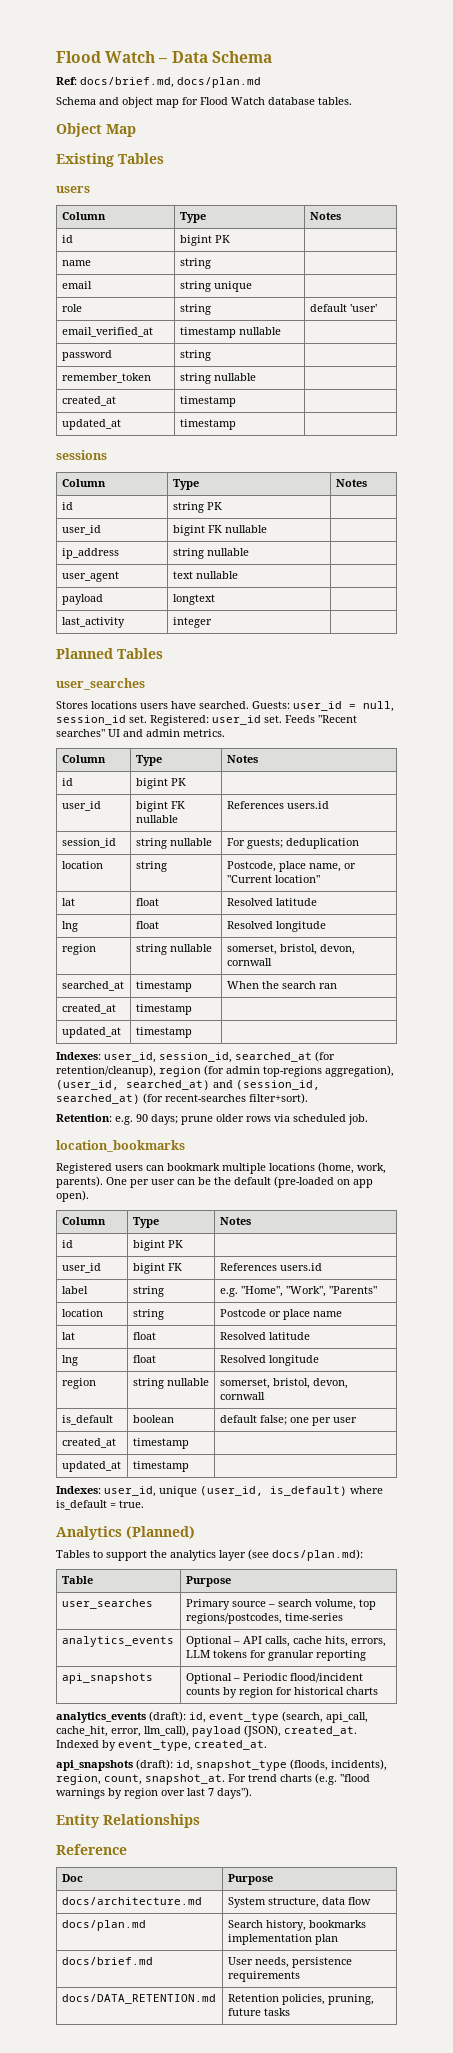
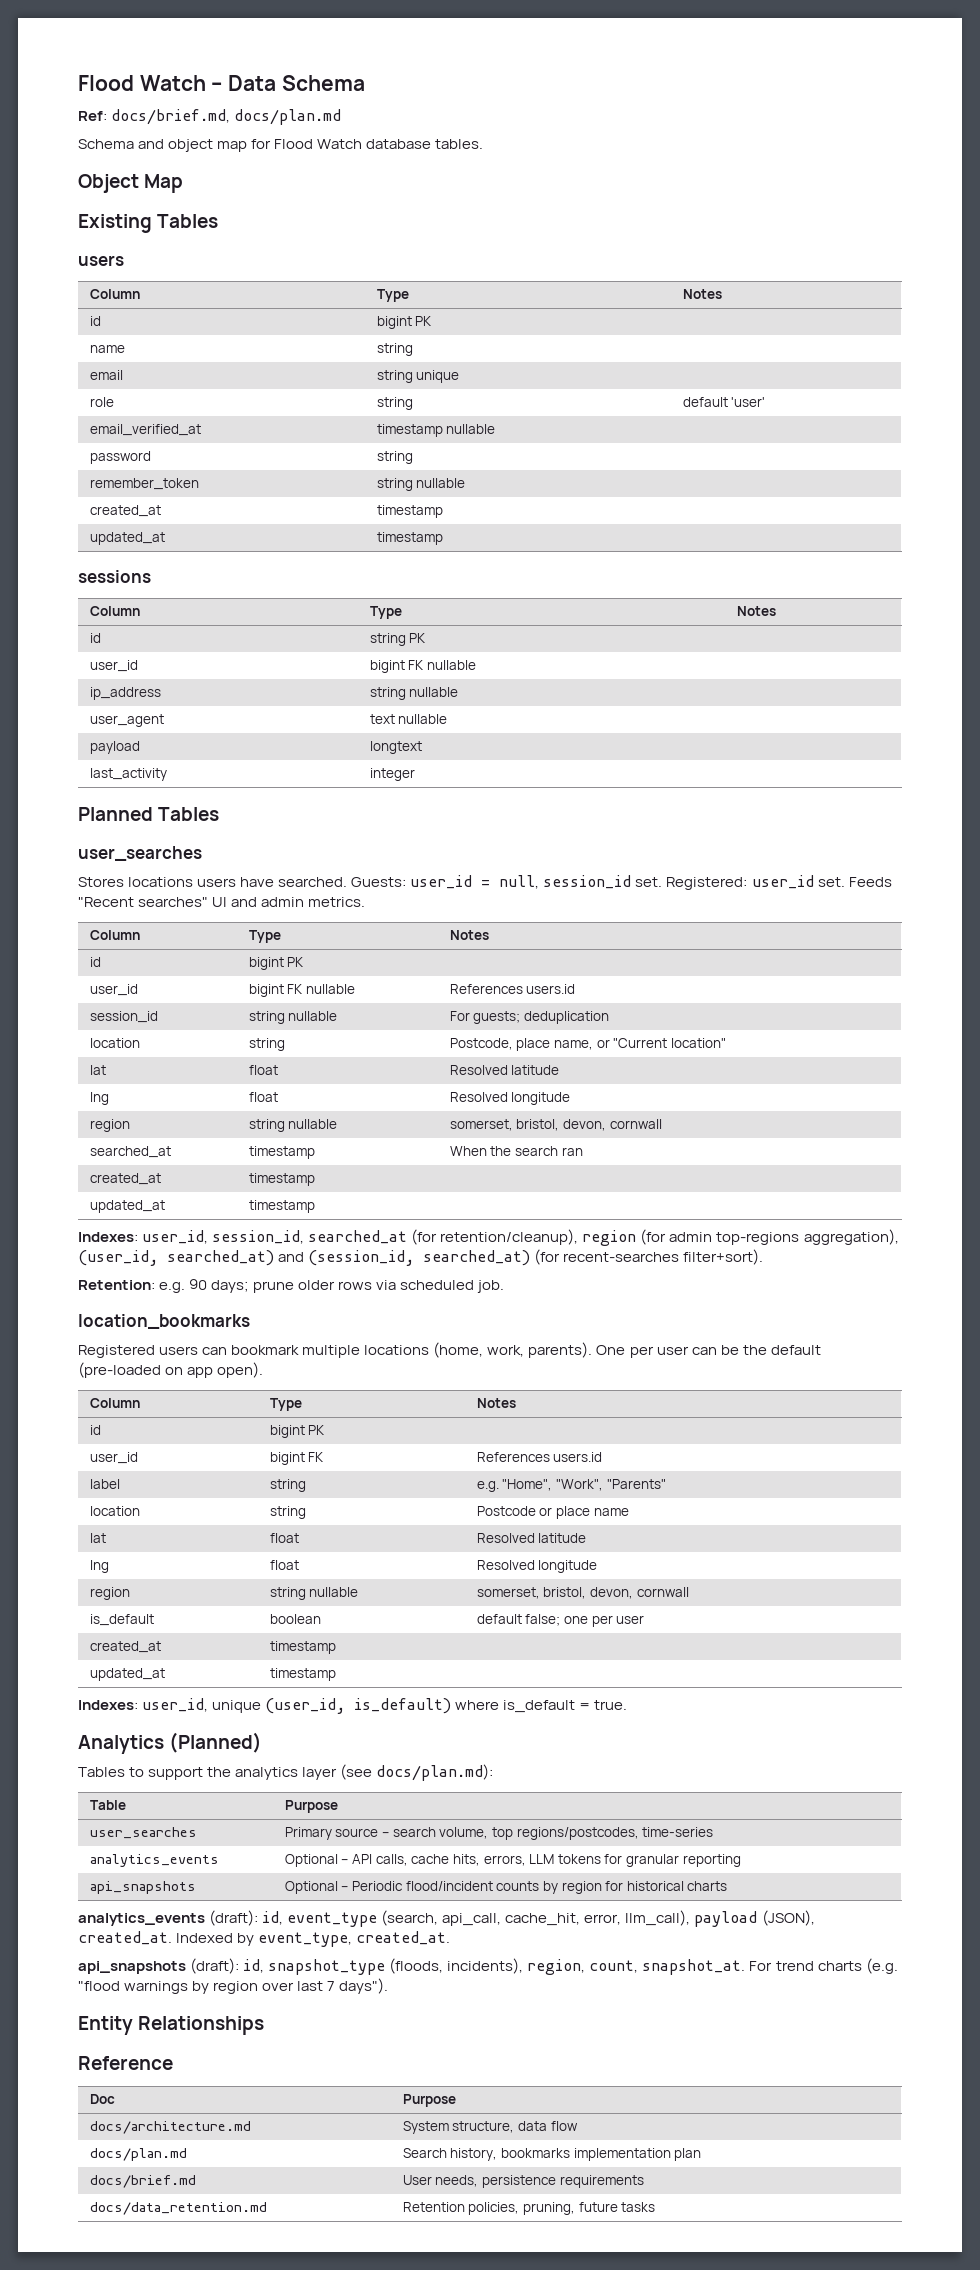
[61,1994,216,2004] docs/DATA_RETENTION.md -> [89,2202,267,2215] docs/data_retention.md

